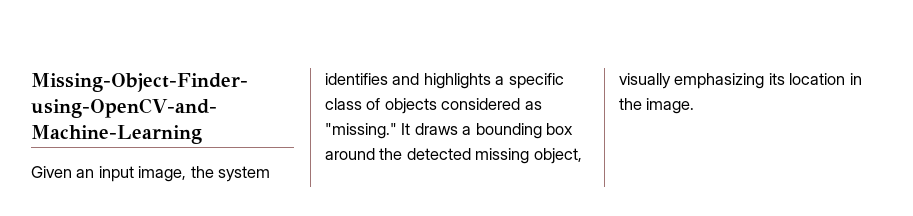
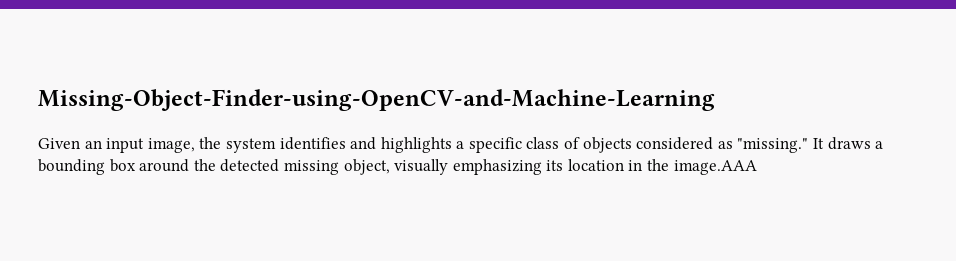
[646,98,695,114] image. -> [673,160,757,175] image.AAA

